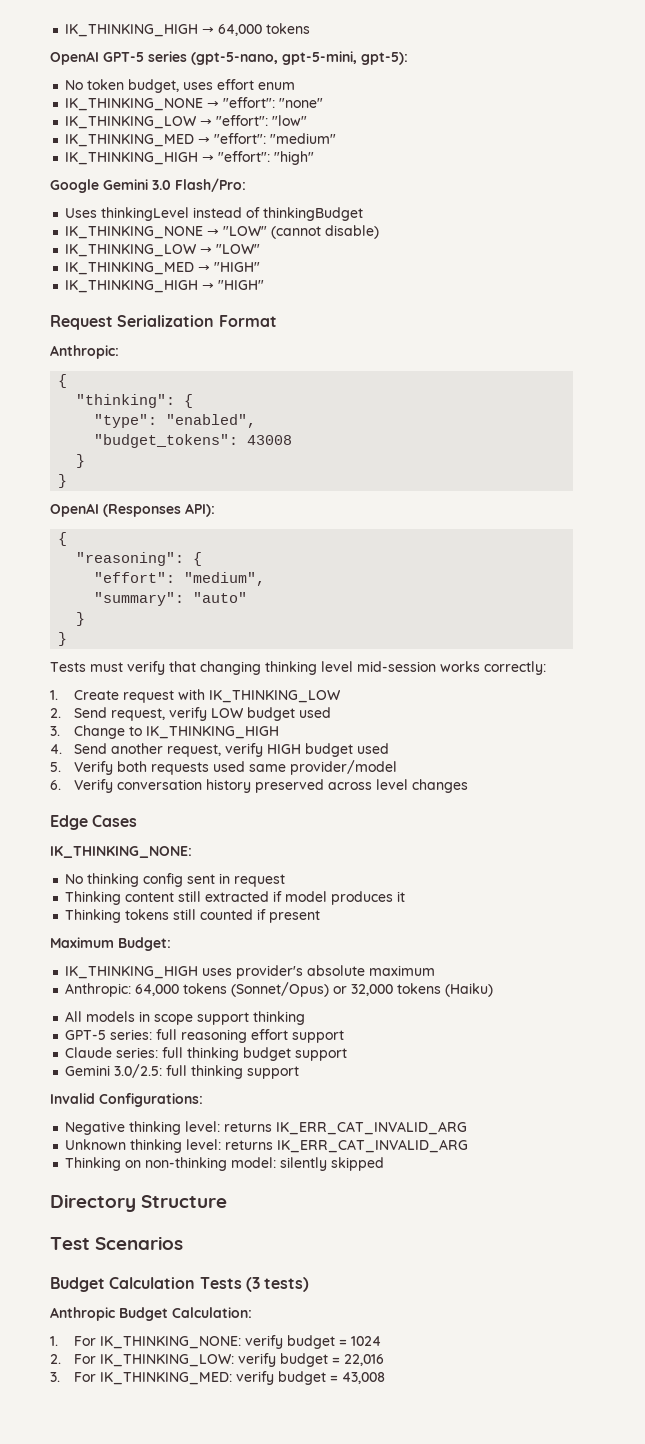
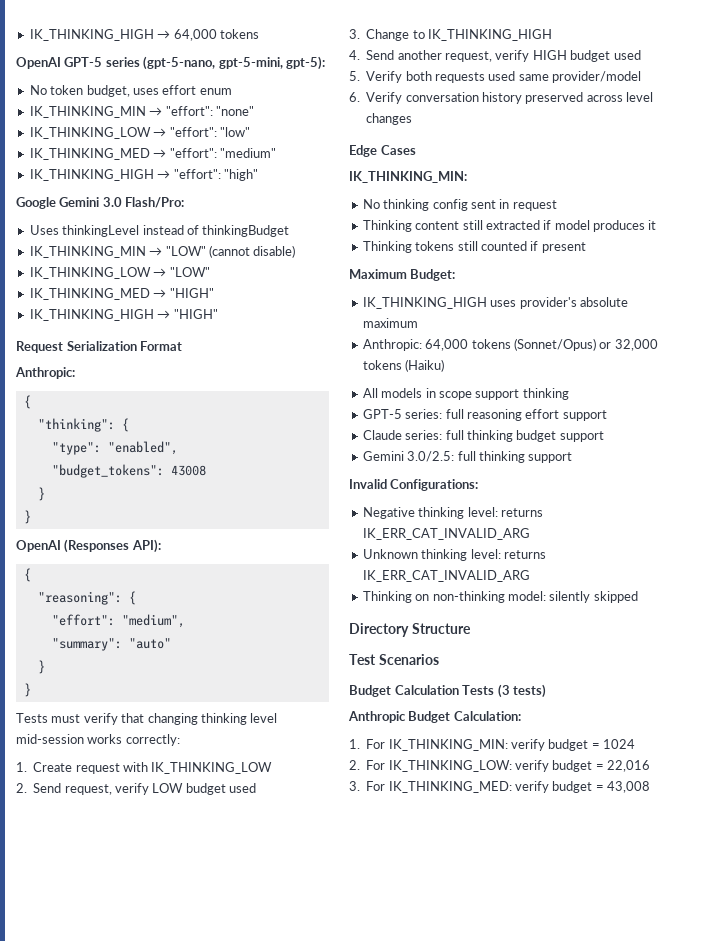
[65,98,204,111] IK_THINKING_NONE -> [29,106,146,118] IK_THINKING_MIN
[65,226,204,239] IK_THINKING_NONE -> [29,246,146,258] IK_THINKING_MIN
[50,846,192,858] IK_THINKING_NONE: -> [349,171,467,183] IK_THINKING_MIN:
[100,1336,242,1349] IK_THINKING_NONE: -> [388,739,508,751] IK_THINKING_MIN:

